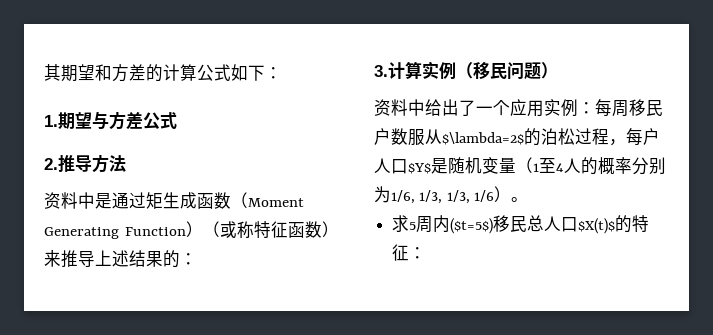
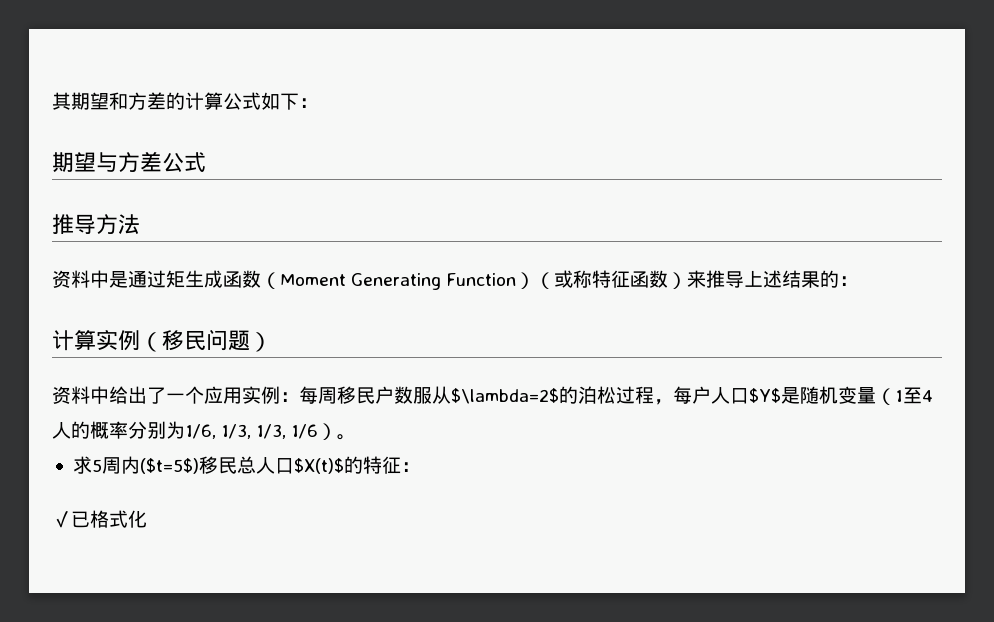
[44,115,58,127] 1. -> (318, 103) none
[44,158,58,170] 2. -> (206, 162) none
[374,65,388,77] 3. -> (859, 281) none
(427, 253) none -> [52,510,147,528] // ✓已格式化

